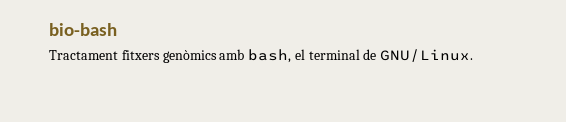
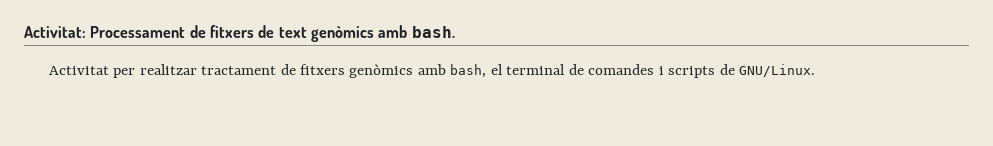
[49,23,117,36] [49,50,118,60] bio-bash // Tractament -> [24,25,455,42] [48,64,296,78] Activitat: Processament de fitxers de text genòmics amb bash. // Activitat per realitzar tractament de
(377, 54) none -> [588,64,735,78] comandes i scripts de

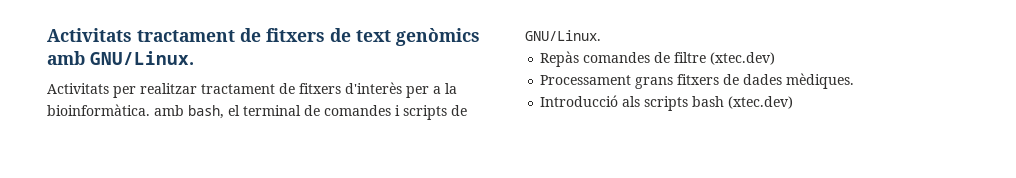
[24,26,186,38] Activitat: Processament -> [47,28,235,42] Activitats tractament
[411,26,455,38] [48,66,109,75] bash. // Activitat -> [90,51,194,65] [47,83,109,94] GNU/Linux. // Activitats
[349,64,414,78] genòmics -> [345,82,457,98] [47,104,150,116] d'interès per a la bioinformàtica.
(816, 70) none -> [540,51,776,67] [540,73,855,89] [540,95,794,111] // Repàs comandes de filtre (xtec.dev) // Processament grans fitxers de dades mèdiques. // Introducció als scripts bash (xtec.dev)

